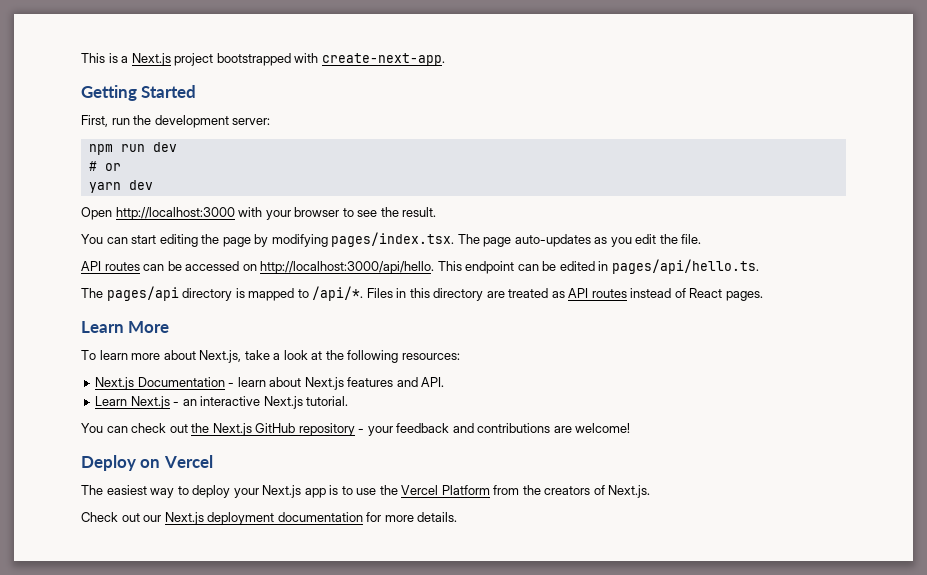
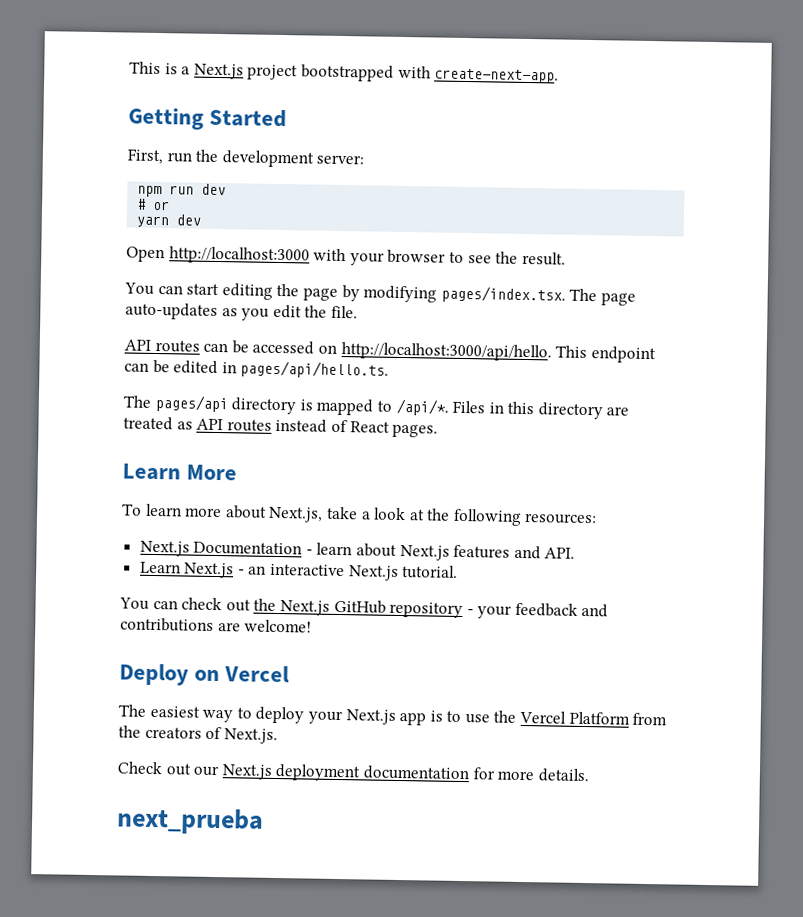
(458, 517) none -> [116,807,264,835] // next_prueba

